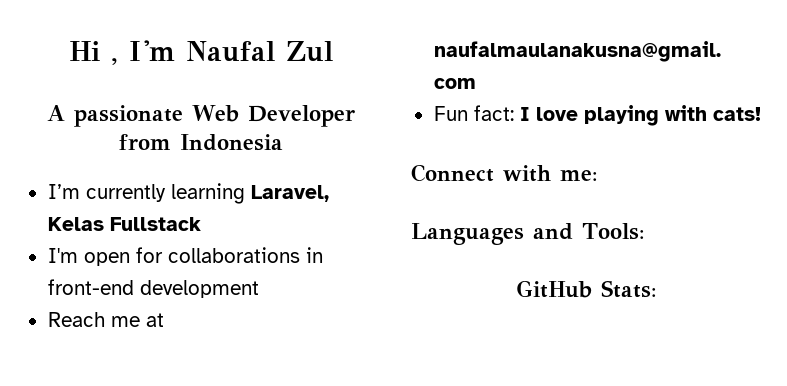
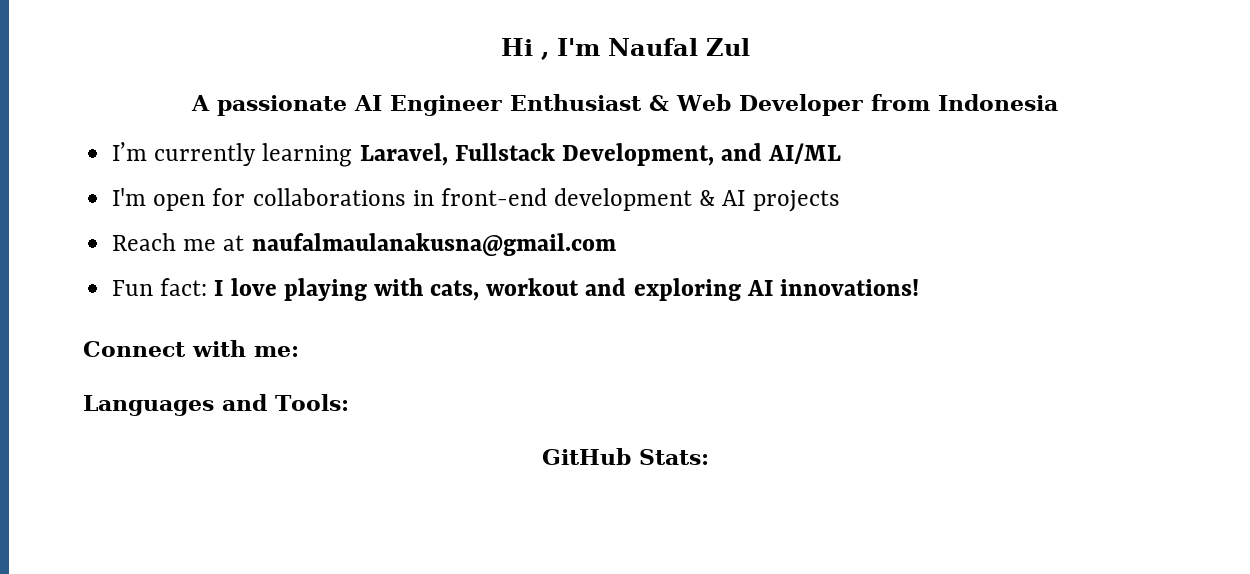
(183, 116) none -> [354,94,670,116] AI Engineer Enthusiast &
[47,217,104,231] Kelas -> (448, 154) none
(201, 224) none -> [561,143,842,166] Development, and AI/ML
(259, 289) none -> [699,190,840,212] & AI projects
[712,107,761,121] cats! -> [430,278,919,301] cats, workout and exploring AI innovations!

